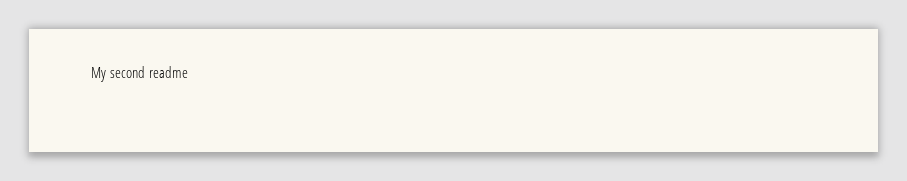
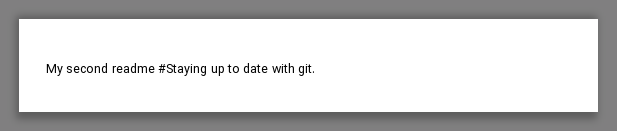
(189, 72) none -> [158,63,315,76] #Staying up to date with git.

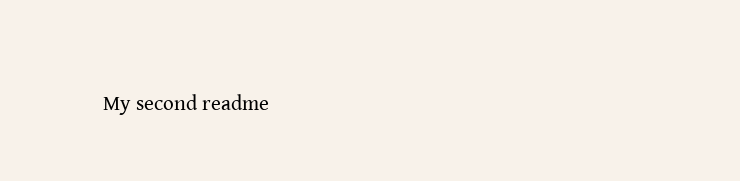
[158,63,315,76] #Staying up to date with git. -> (270, 102) none

